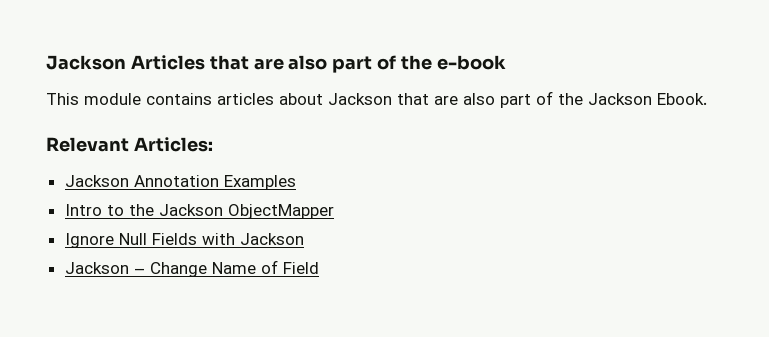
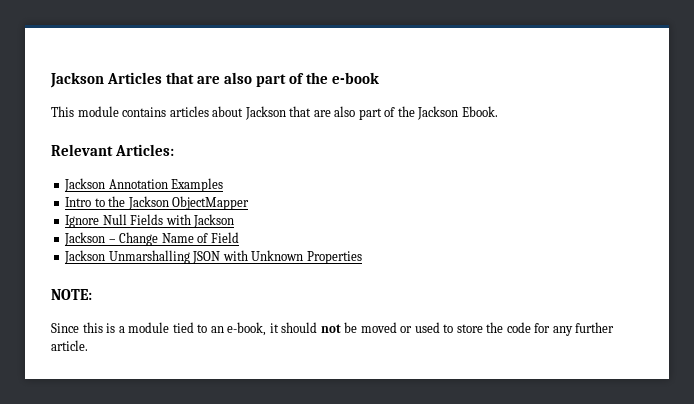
(319, 268) none -> [64,250,362,264] [51,289,92,300] [51,322,615,336] [51,340,88,351] // Jackson Unmarshalling JSON with Unknown Properties // NOTE: // Since this is a module tied to an e-book, it should not be moved or used to store the code for any further article.

